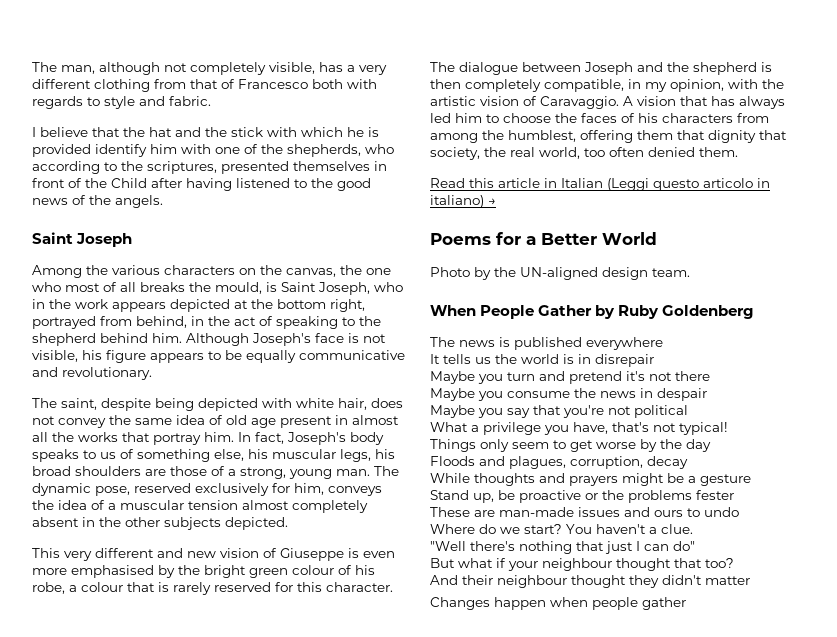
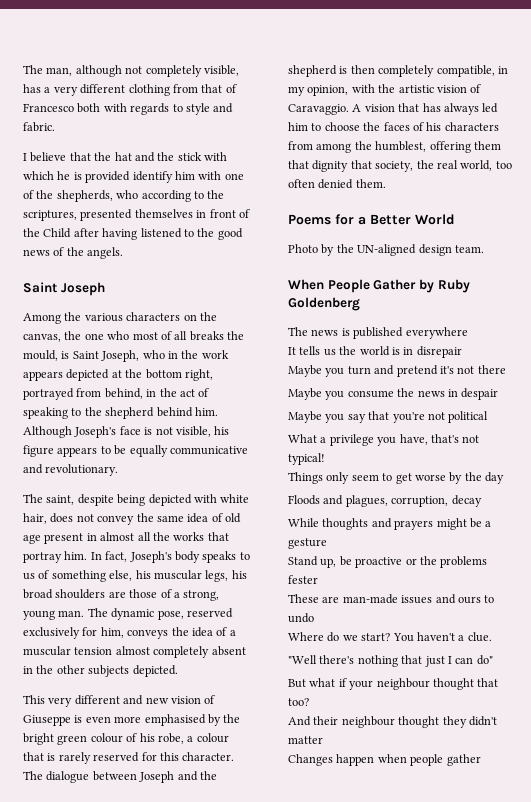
[430,178,770,191] [430,195,496,208] // Read this article in Italian (Leggi questo articolo in italiano) → -> (386, 183) none

